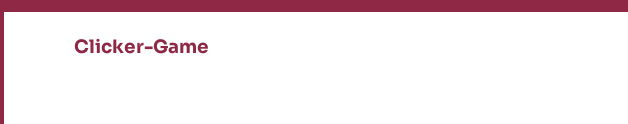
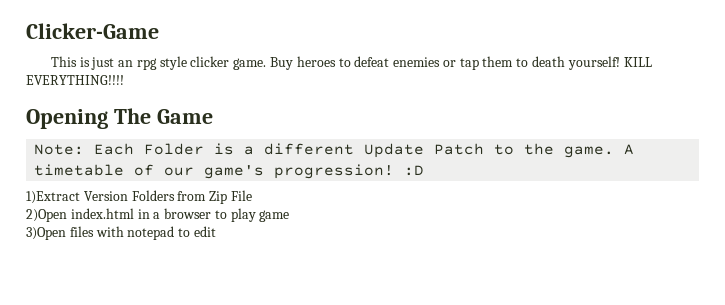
(209, 46) none -> [50,56,652,70] [26,75,124,85] [26,108,213,129] [34,143,635,158] [34,164,425,179] [26,190,252,204] [26,208,290,222] [26,226,216,240] // This is just an rpg style clicker game. Buy heroes to defeat enemies or tap them to death yourself! KILL EVERYTHING!!!! // Opening The Game // Note: Each Folder is a different Update Patch to the game. A timetable of our game's progression! :D // 1)Extract Version Folders from Zip File // 2)Open index.html in a browser to play game // 3)Open files with notepad to edit

